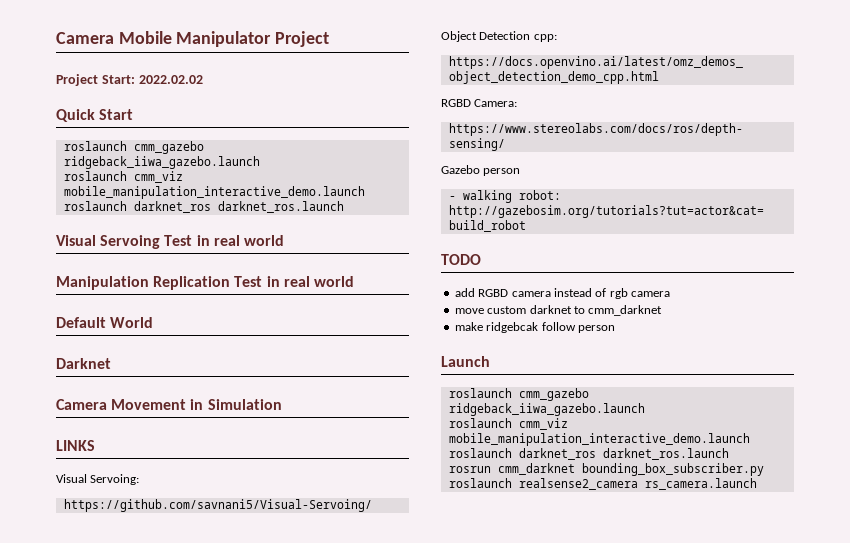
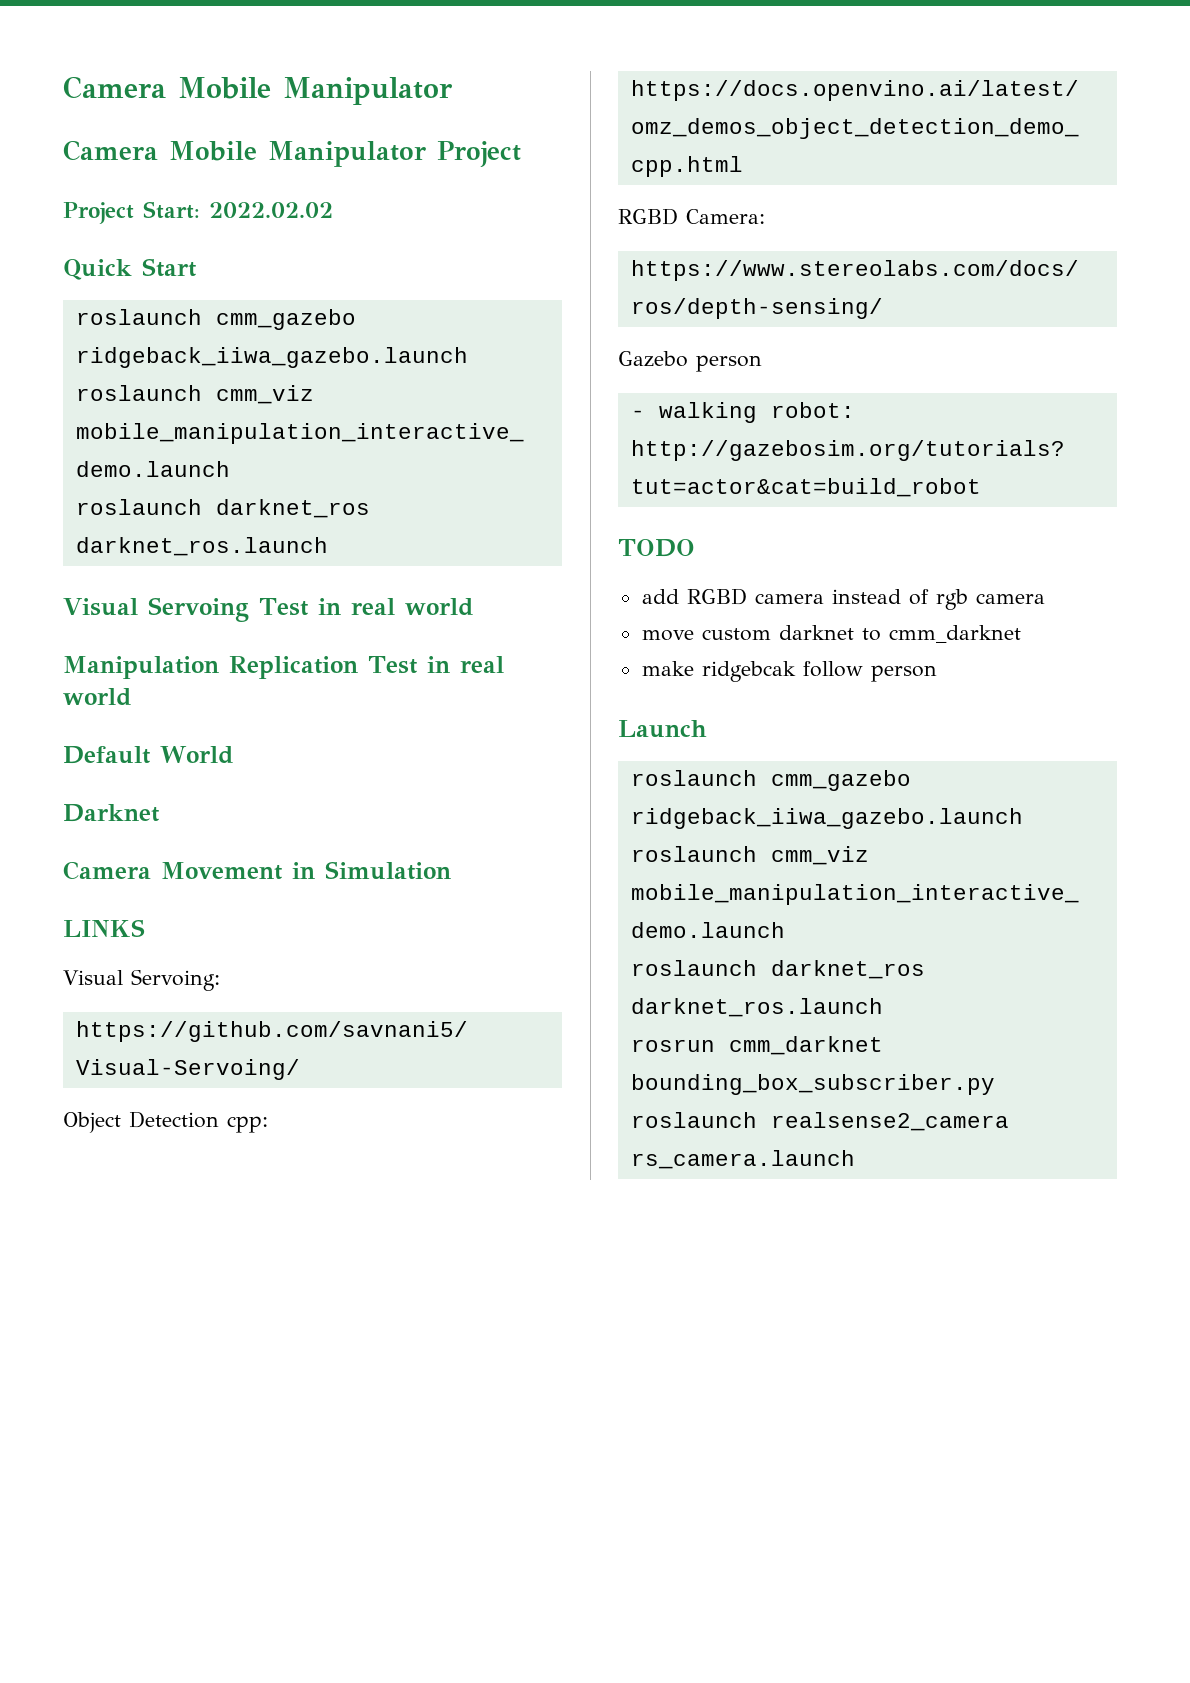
[56,31,272,47] Camera Mobile Manipulator -> [63,76,453,105] [63,140,426,167] Camera Mobile Manipulator // Camera Mobile Manipulator

